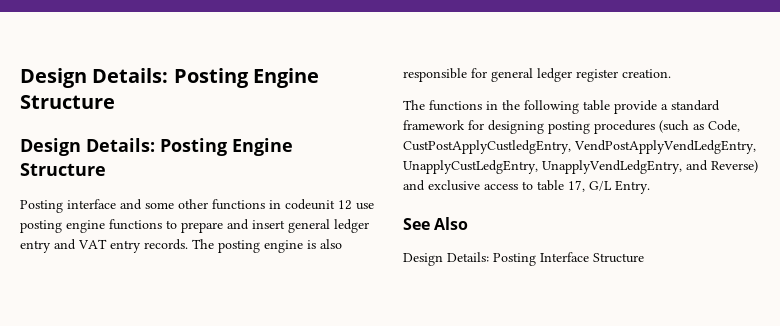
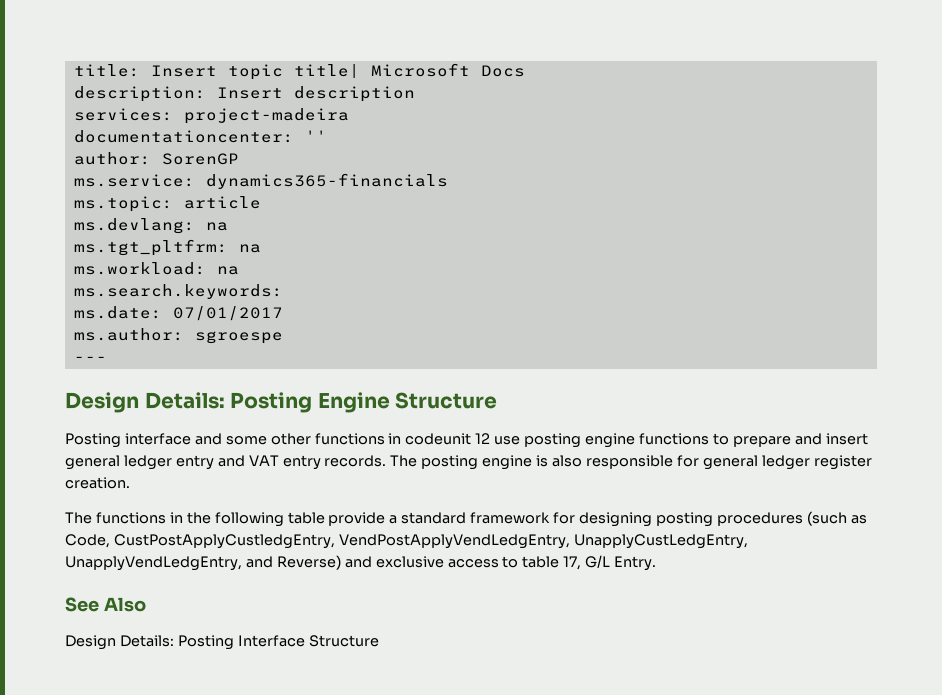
[20,68,320,88] [20,95,115,109] Design Details: Posting Engine Structure -> [73,63,525,80] [73,86,415,102] [73,108,349,124] [73,130,327,143] [73,152,239,165] [73,173,448,189] [73,196,261,212] [73,218,228,234] [73,239,261,256] [73,262,239,275] [73,284,283,299] [73,306,283,321] [73,328,283,344] [73,356,107,362] title: Insert topic title| Microsoft Docs // description: Insert description // services: project-madeira // documentationcenter: '' // author: SorenGP // ms.service: dynamics365-financials // ms.topic: article // ms.devlang: na // ms.tgt_pltfrm: na // ms.workload: na // ms.search.keywords: // ms.date: 07/01/2017 // ms.author: sgroespe // ---

